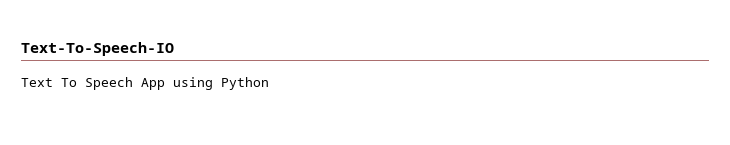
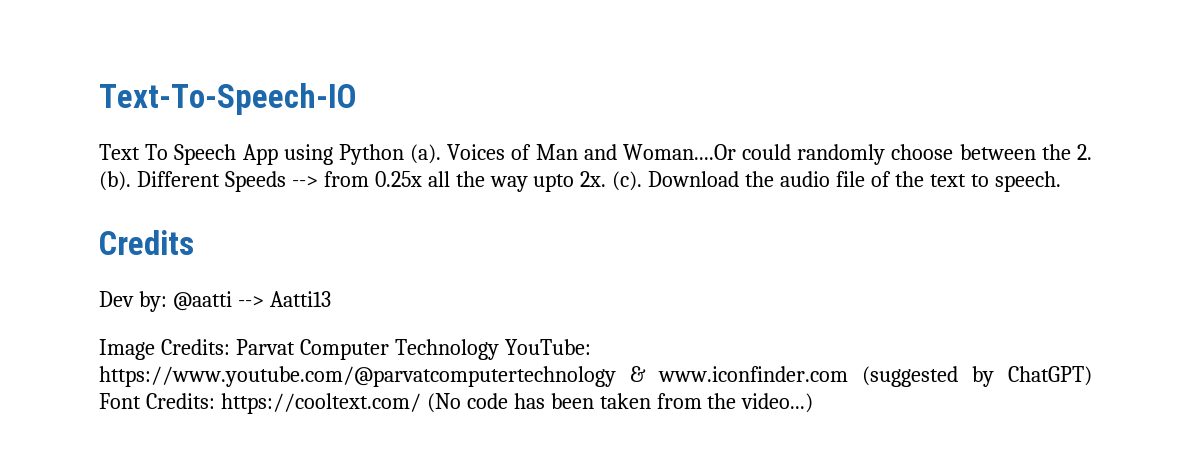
(269, 83) none -> [410,144,1092,165] [99,171,1061,192] [99,230,194,255] [99,291,331,312] [99,339,591,360] [99,366,1092,387] [99,393,814,414] (a). Voices of Man and Woman....Or could randomly choose between the 2. (b). Different Speeds --> from 0.25x all the way upto 2x. (c). Download the audio file of the text to speech. // Credits // Dev by: @aatti --> Aatti13 // Image Credits: Parvat Computer Technology YouTube: https://www.youtube.com/@parvatcomputertechnology & www.iconfinder.com (suggested by ChatGPT) Font Credits: https://cooltext.com/ (No code has been taken from the video...)

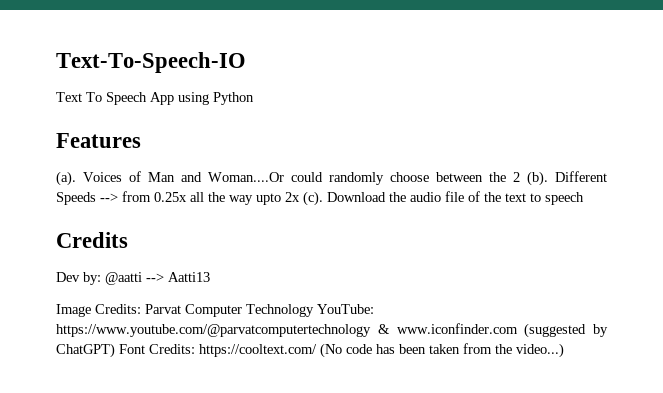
(404, 154) none -> [56,133,141,148] // Features //
[1076,144,1092,160] 2. -> [513,172,520,182] 2
[580,171,607,187] 2x. -> [285,192,300,202] 2x
[994,171,1061,192] speech. -> [545,192,584,205] speech

